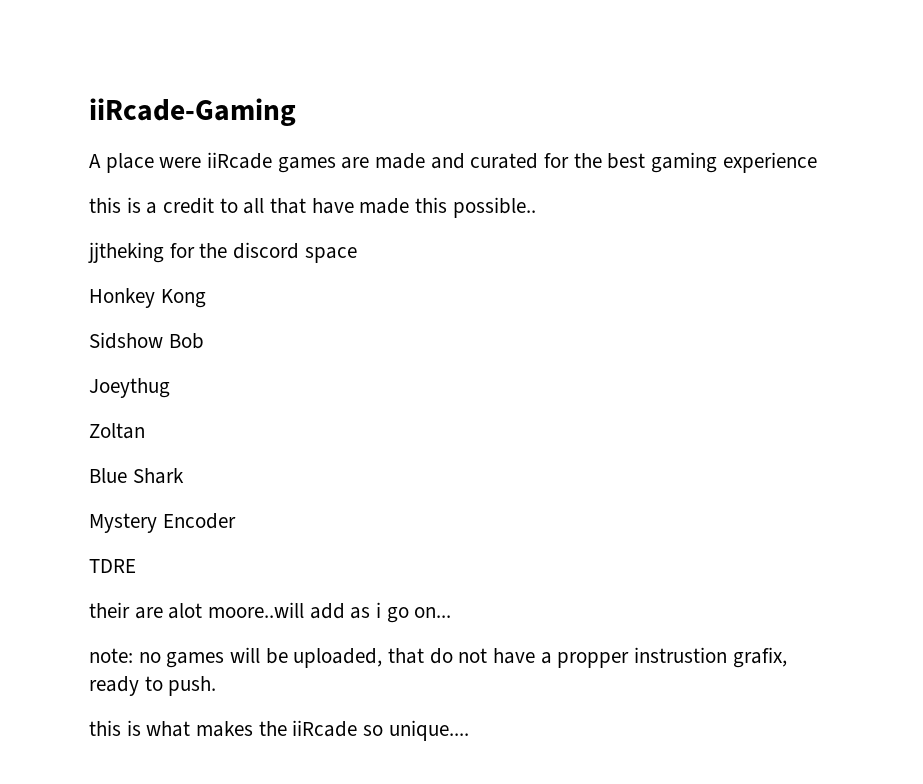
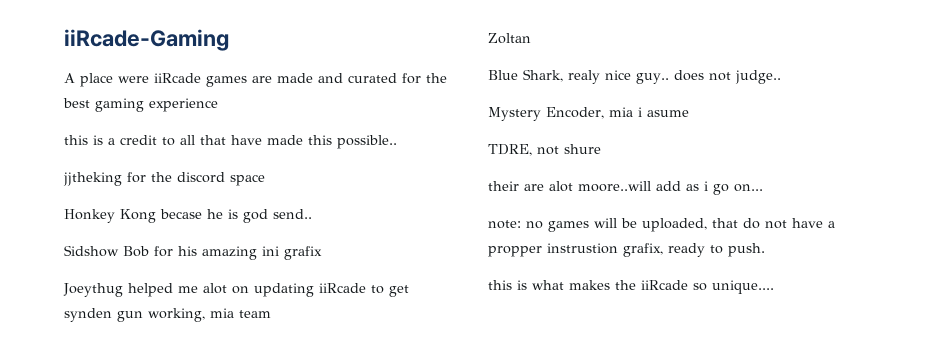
[89,332,204,349] [89,378,170,398] [89,423,145,439] [89,468,184,484] [89,513,236,533] [89,559,136,573] // Sidshow Bob // Joeythug // Zoltan // Blue Shark // Mystery Encoder // TDRE -> [160,209,312,223] [64,245,322,260] [63,283,409,297] [64,308,271,322] [488,33,531,44] [488,69,781,84] [488,107,689,121] [488,144,601,156] becase he is god send.. // Sidshow Bob for his amazing ini grafix // Joeythug helped me alot on updating iiRcade to get synden gun working, mia team // Zoltan // Blue Shark, realy nice guy.. does not judge.. // Mystery Encoder, mia i asume // TDRE, not shure

